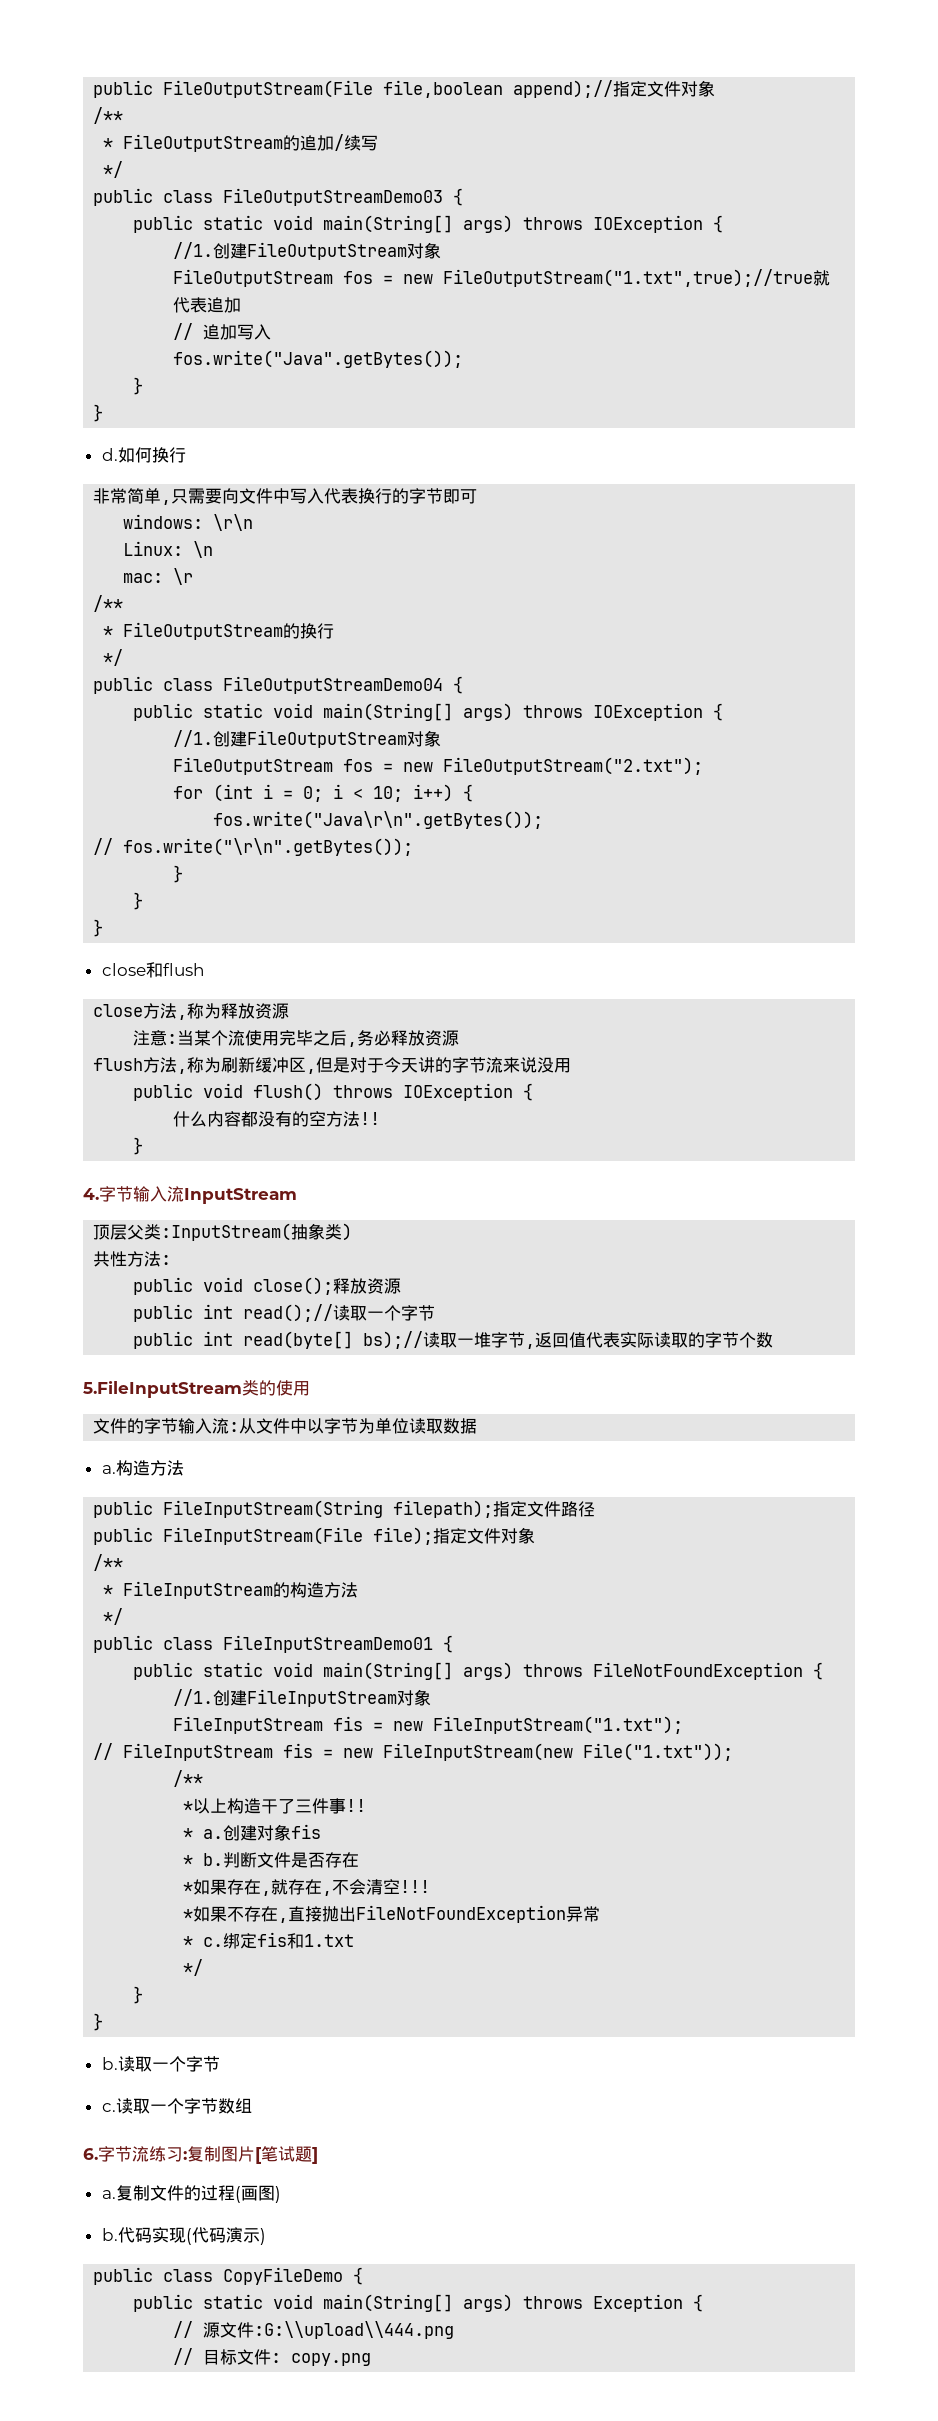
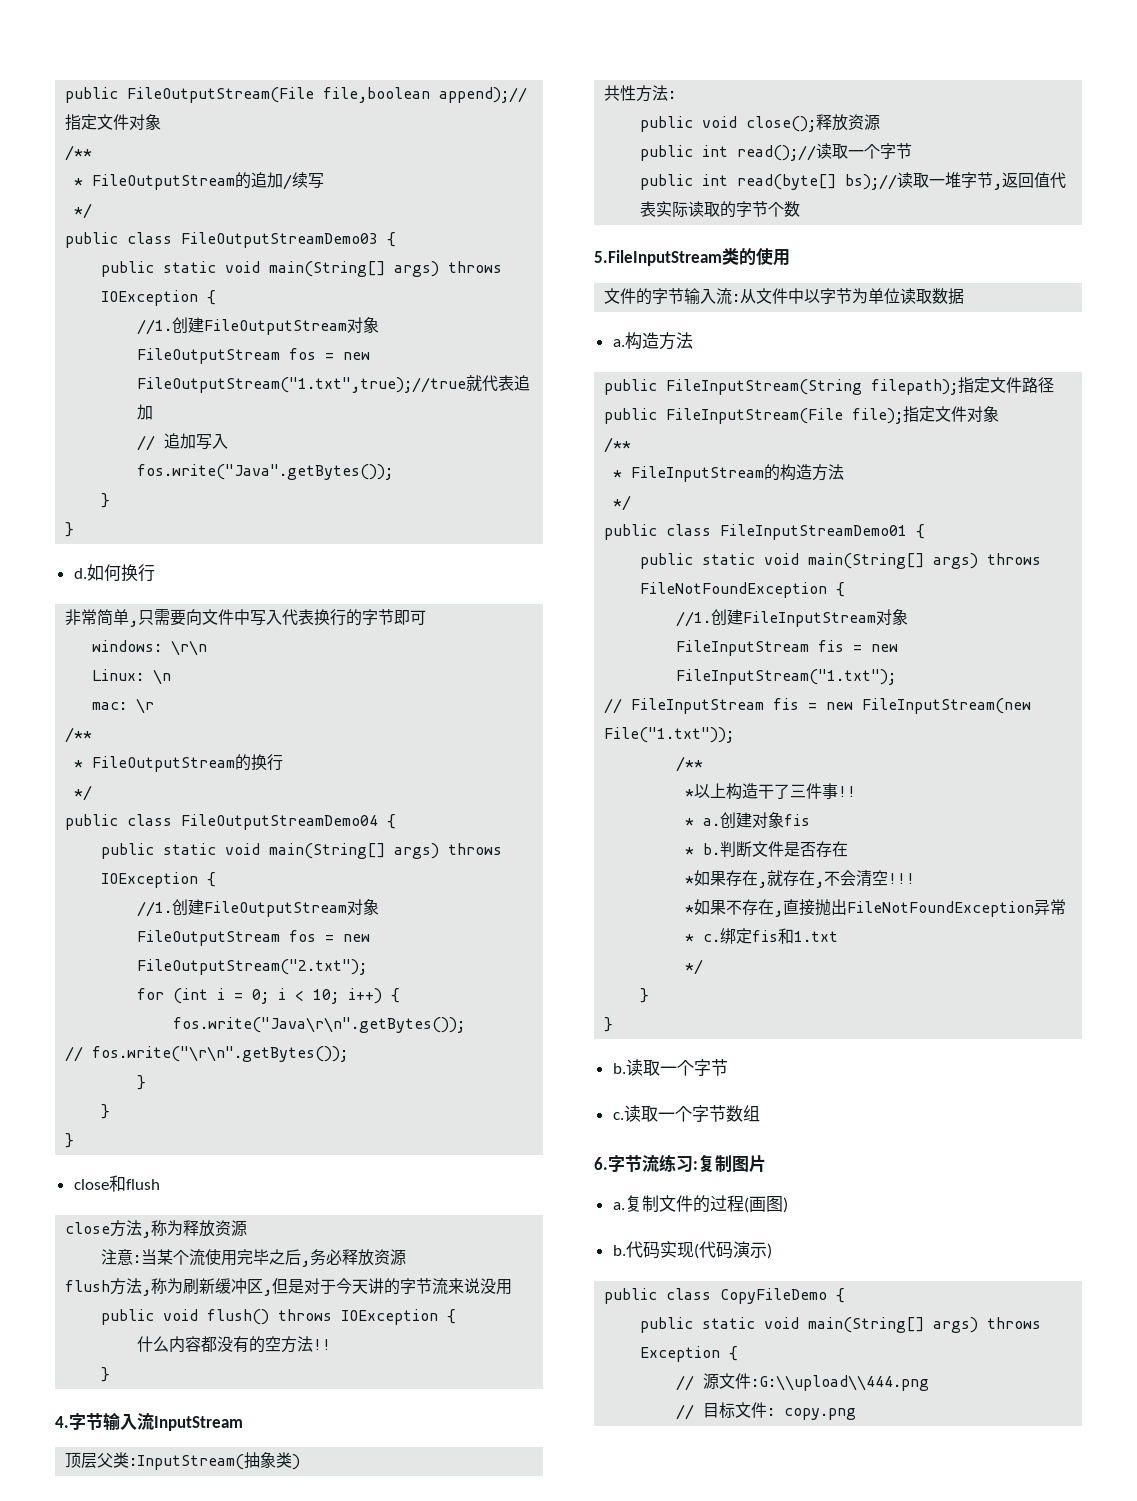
[255,2146,318,2164] [笔试题] -> (766, 1164) none

